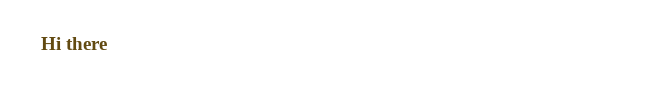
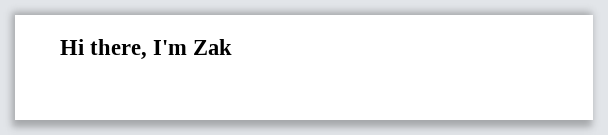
[66,37,108,50] there -> [90,39,233,60] there, I'm Zak

